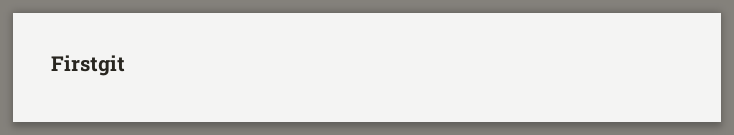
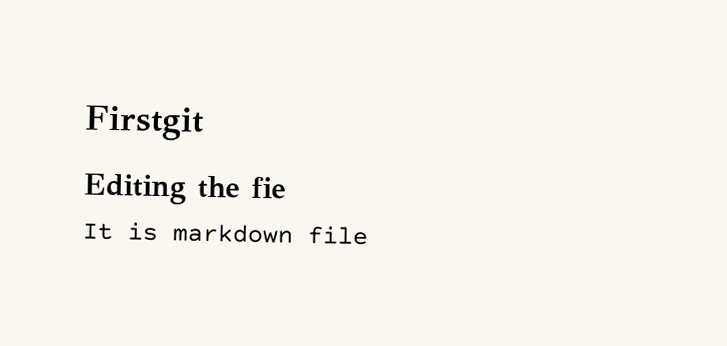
(125, 65) none -> [83,173,286,205] [82,222,368,246] // Editing the fie // It is markdown file

